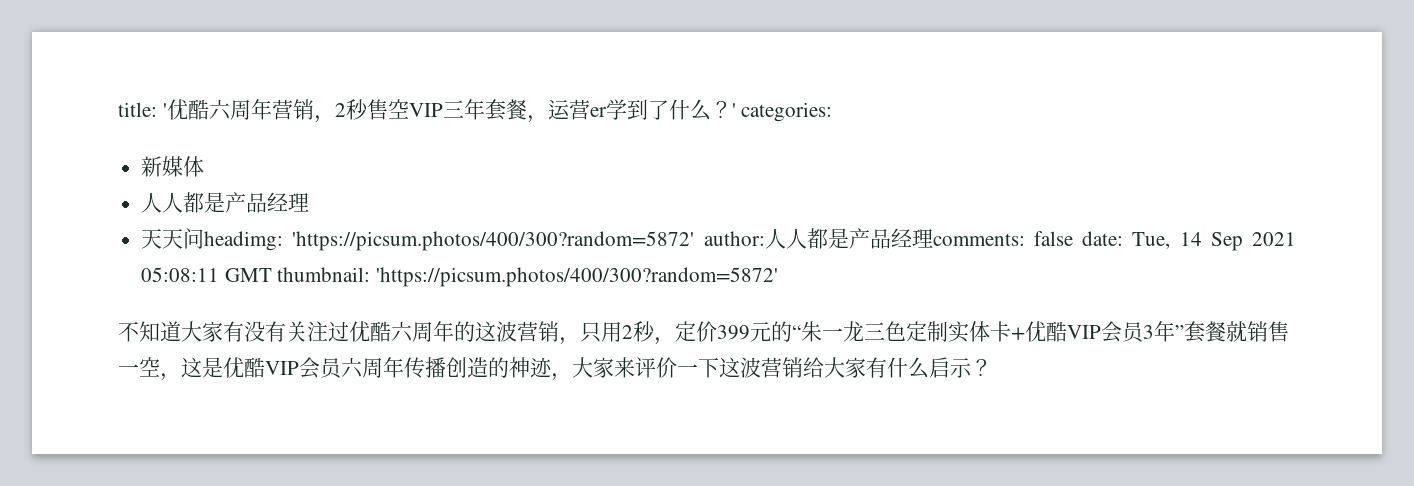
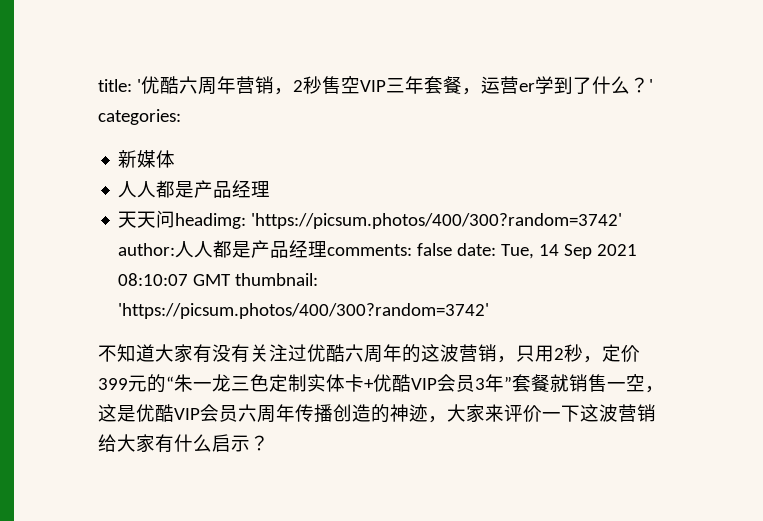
[292,231,695,251] 'https://picsum.photos/400/300?random=5872' -> [251,213,623,229] 'https://picsum.photos/400/300?random=3742'
[141,267,220,282] 05:08:11 -> [118,273,189,286] 08:10:07
[376,267,779,287] 'https://picsum.photos/400/300?random=5872' -> [118,303,490,319] 'https://picsum.photos/400/300?random=3742'

